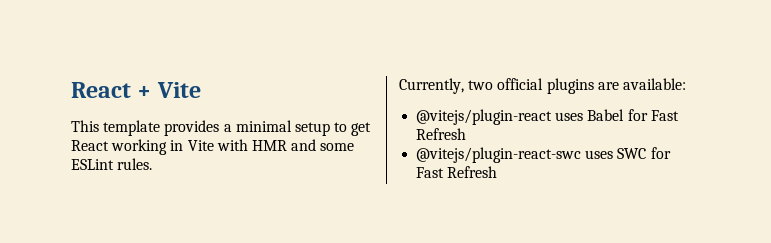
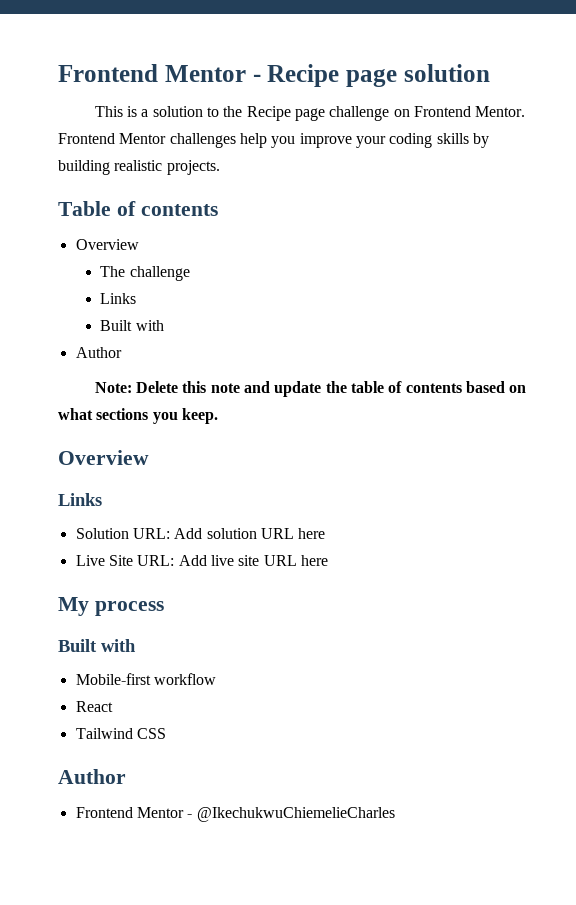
[71,82,201,98] [71,120,372,136] [71,139,355,155] [71,158,153,170] [399,78,686,94] [416,109,679,125] [416,128,467,140] [416,147,671,163] [416,166,498,178] React + Vite // This template provides a minimal setup to get React working in Vite with HMR and some ESLint rules. // Currently, two official plugins are available: // @vitejs/plugin-react uses Babel for Fast Refresh // @vitejs/plugin-react-swc uses SWC for Fast Refresh -> [58,64,490,87] [94,106,526,121] [58,133,489,148] [58,160,220,175] [58,201,218,216] [75,239,139,250] [100,266,190,281] [100,293,137,304] [100,320,164,331] [75,347,122,358] [94,381,527,397] [58,408,218,424] [58,450,149,465] [58,493,102,506] [75,528,326,539] [75,555,328,566] [58,597,164,616] [58,639,136,652] [75,673,216,685] [75,701,113,712] [75,728,166,739] [58,769,126,784] [75,807,395,822] Frontend Mentor - Recipe page solution // This is a solution to the Recipe page challenge on Frontend Mentor. Frontend Mentor challenges help you improve your coding skills by building realistic projects. // Table of contents // Overview // The challenge // Links // Built with // Author // Note: Delete this note and update the table of contents based on what sections you keep. // Overview // Links // Solution URL: Add solution URL here // Live Site URL: Add live site URL here // My process // Built with // Mobile-first workflow // React // Tailwind CSS // Author // Frontend Mentor - @IkechukwuChiemelieCharles

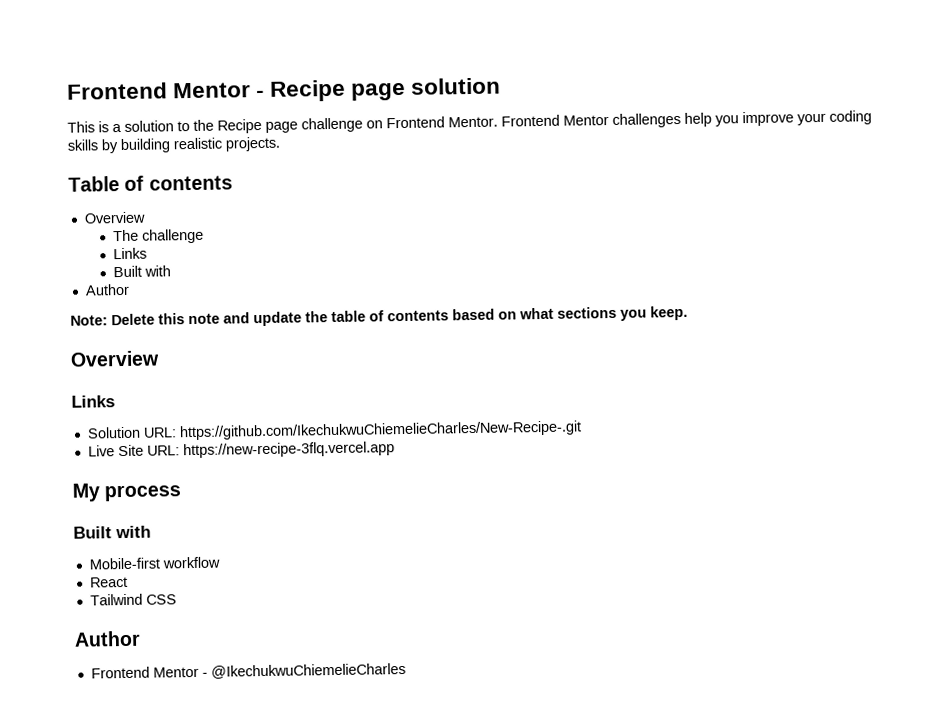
[174,528,326,539] Add solution URL here -> [178,420,582,441] https://github.com/IkechukwuChiemelieCharles/New-Recipe-.git
[178,555,328,566] Add live site URL here -> [182,441,395,459] https://new-recipe-3flq.vercel.app

